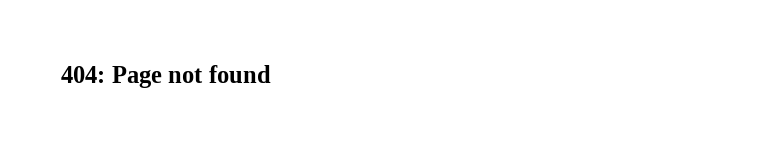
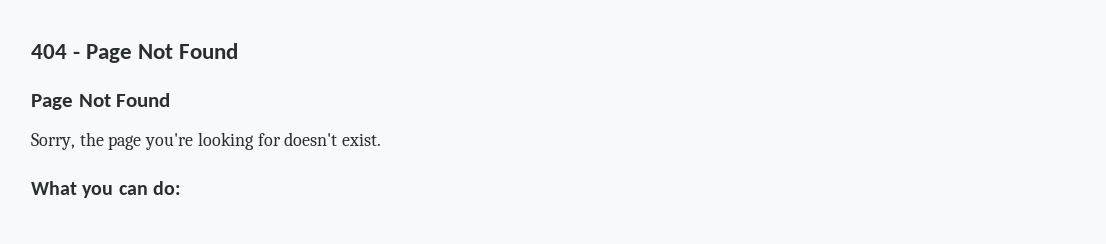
[61,65,271,88] 404: Page not found -> [31,43,239,63] [31,93,171,110] [31,132,382,150] [31,181,182,198] 404 - Page Not Found // Page Not Found // Sorry, the page you're looking for doesn't exist. // What you can do:

